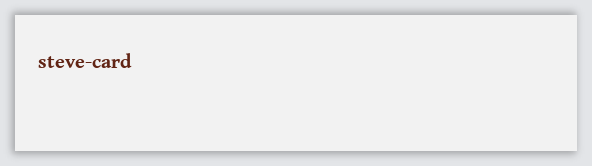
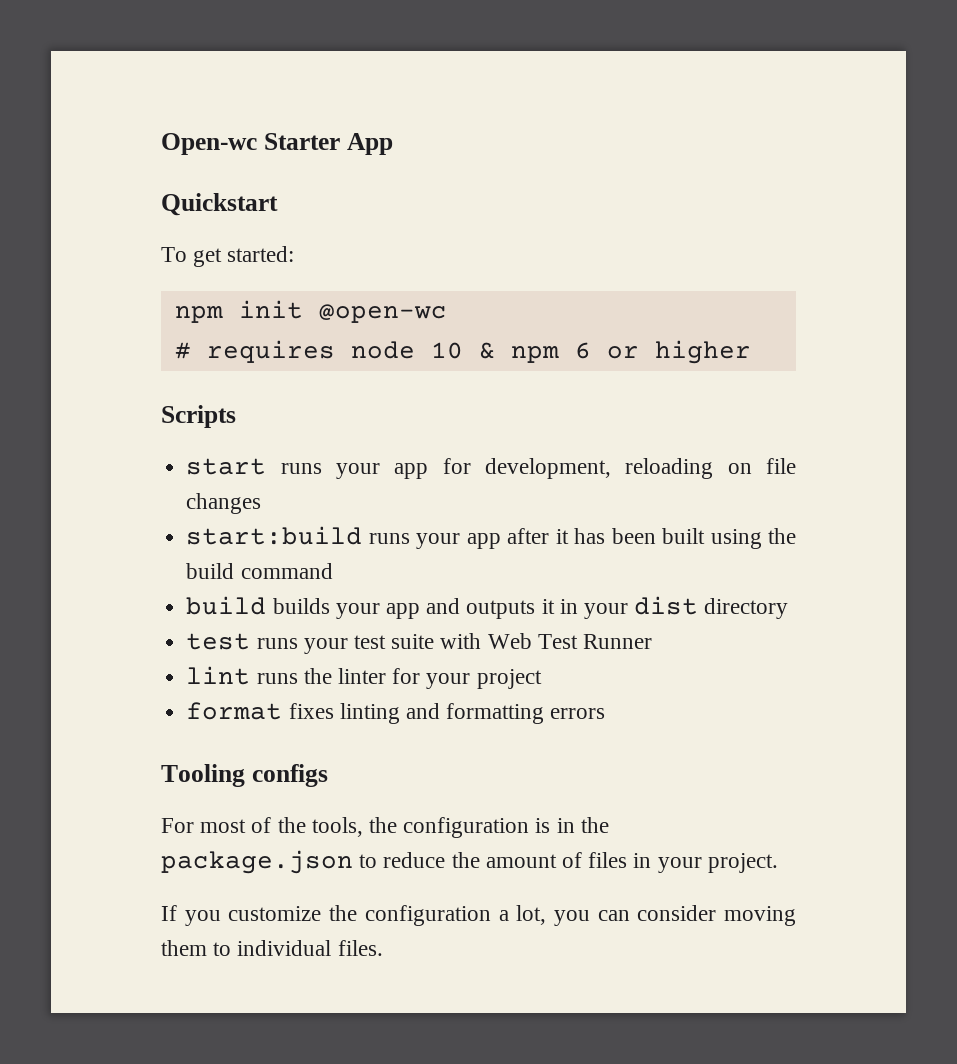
[38,53,132,68] steve-card -> [161,133,393,155] [161,193,278,216] [161,246,295,267] [174,300,447,323] [174,340,751,364] [161,405,236,428] [186,458,796,479] [186,493,262,514] [186,526,797,549] [186,563,333,579] [186,596,789,619] [186,633,652,654] [186,666,542,689] [186,702,606,724] [161,764,328,787] [161,817,609,838] [161,850,778,874] [161,905,796,926] [161,940,383,956] Open-wc Starter App // Quickstart // To get started: // npm init @open-wc // # requires node 10 & npm 6 or higher // Scripts // start runs your app for development, reloading on file changes // start:build runs your app after it has been built using the build command // build builds your app and outputs it in your dist directory // test runs your test suite with Web Test Runner // lint runs the linter for your project // format fixes linting and formatting errors // Tooling configs // For most of the tools, the configuration is in the package.json to reduce the amount of files in your project. // If you customize the configuration a lot, you can consider moving them to individual files.

